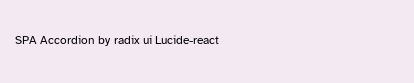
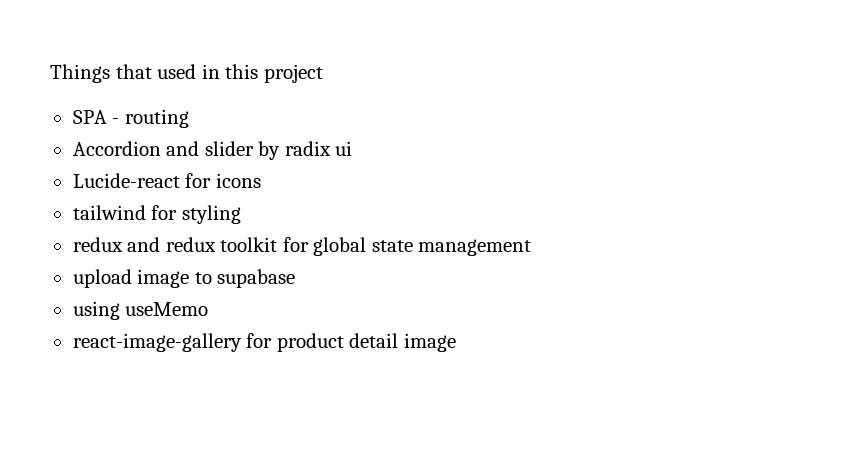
[15,35,220,46] SPA Accordion by radix ui Lucide-react -> [50,64,323,83] [72,109,189,128] [72,141,353,160] [72,173,261,188] [72,205,241,224] [72,237,532,256] [72,269,296,288] [72,301,209,320] [72,333,456,352] Things that used in this project // SPA - routing // Accordion and slider by radix ui // Lucide-react for icons // tailwind for styling // redux and redux toolkit for global state management // upload image to supabase // using useMemo // react-image-gallery for product detail image

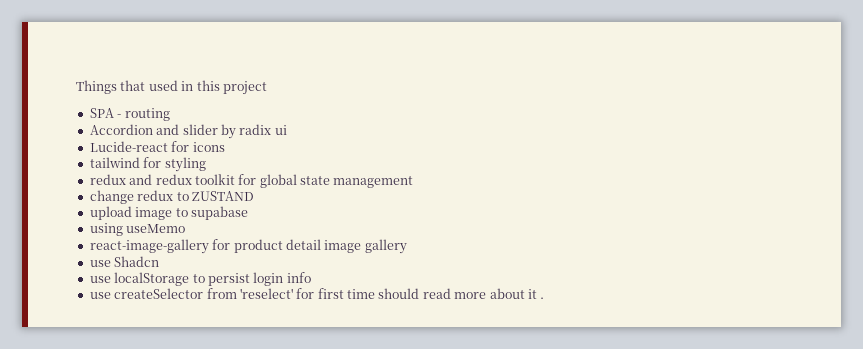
(532, 247) none -> [89,190,254,204] // change redux to ZUSTAND
(456, 342) none -> [364,239,407,254] [89,256,160,267] [89,272,311,286] [89,288,545,299] gallery // use Shadcn // use localStorage to persist login info // use createSelector from 'reselect' for first time should read more about it .

